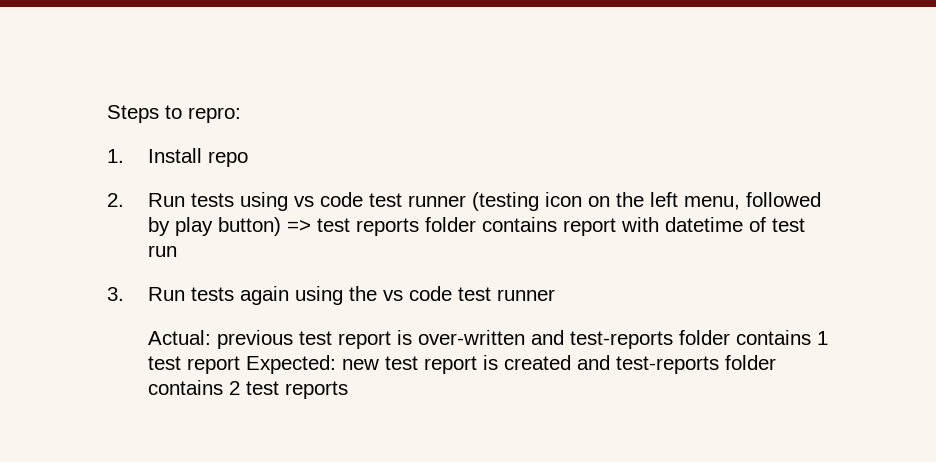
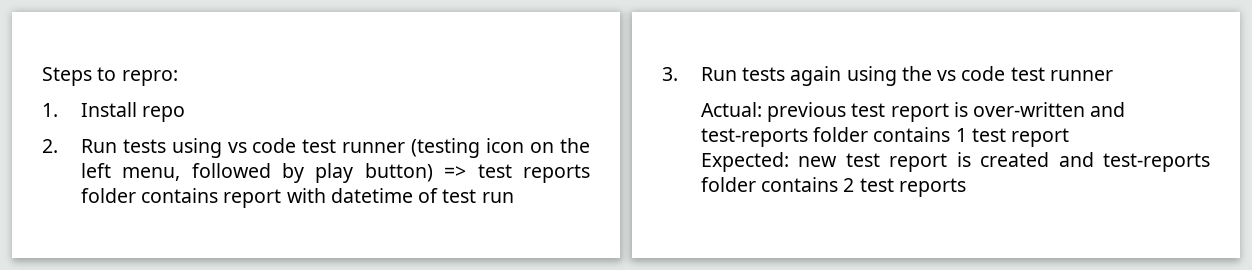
(240, 365) none -> (1070, 137) //

